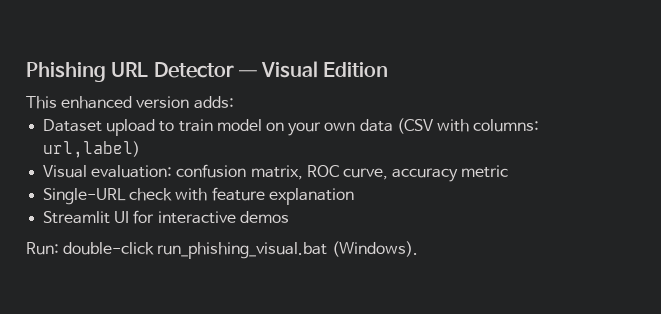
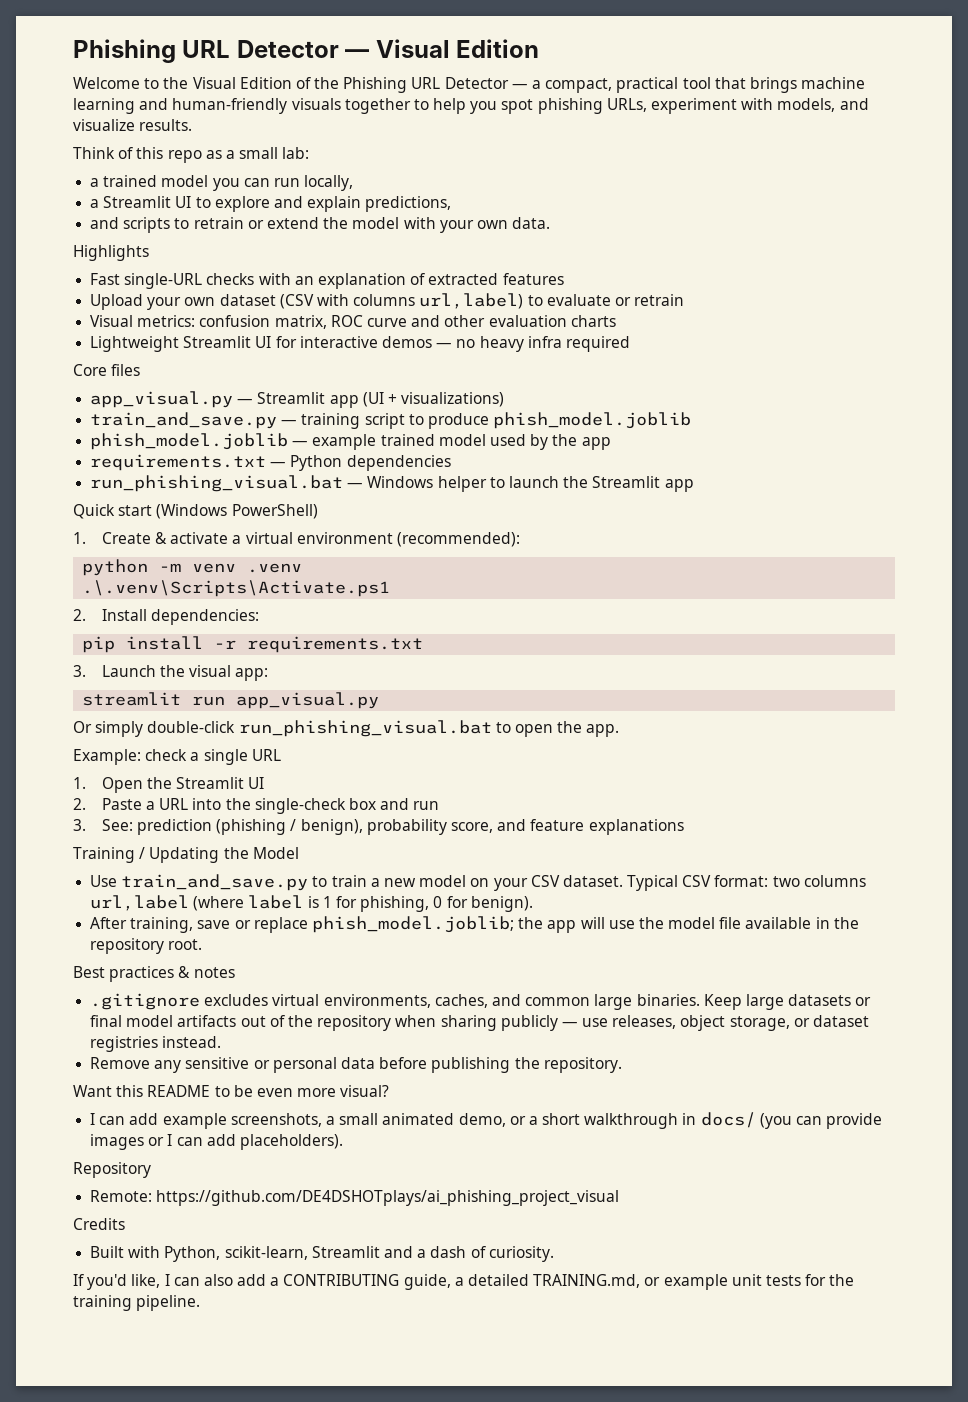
[26,96,234,109] [43,119,393,136] This enhanced version adds: // Dataset upload to train model on your own data -> [73,77,866,93] [73,98,869,114] [73,119,193,131] [73,147,310,163] [90,175,354,191] [90,196,452,212] [90,217,551,233] [73,245,149,261] [90,273,564,289] [90,294,276,310] Welcome to the Visual Edition of the Phishing URL Detector — a compact, practical tool that brings machine learning and human-friendly visuals together to help you spot phishing URLs, experiment with models, and visualize results. // Think of this repo as a small lab: // a trained model you can run locally, // a Streamlit UI to explore and explain predictions, // and scripts to retrain or extend the model with your own data. // Highlights // Fast single-URL checks with an explanation of extracted features // Upload your own dataset
[473,119,540,132] columns: -> [353,294,416,306] columns
[43,165,173,178] // Visual evaluation: -> [527,294,685,306] [90,315,196,327] to evaluate or retrain // Visual metrics:
[342,165,509,182] [43,187,354,205] curve, accuracy metric // Single-URL check with feature explanation // -> [366,315,616,327] [90,336,180,352] curve and other evaluation charts // Lightweight
[26,241,418,259] // Run: double-click run_phishing_visual.bat (Windows). -> [436,336,630,352] [73,364,141,376] [90,391,505,408] [90,412,692,429] [90,433,611,450] [90,454,451,471] [90,475,694,492] [73,504,318,519] [73,532,521,547] [82,559,303,576] [82,580,391,597] [73,609,260,625] [82,636,424,653] [73,665,269,681] [82,692,380,709] [73,720,620,737] [73,749,281,765] [73,777,265,793] [73,798,440,814] [73,819,684,835] [73,847,299,863] [90,874,866,891] [90,895,533,912] [90,916,859,933] [90,938,203,954] [73,966,235,982] [90,993,872,1010] [90,1015,870,1031] [90,1036,222,1052] [90,1057,622,1073] [73,1085,390,1097] [90,1112,883,1129] [90,1134,343,1150] [73,1162,151,1178] [90,1190,620,1206] [73,1218,125,1230] [90,1246,554,1262] [73,1274,855,1290] [73,1295,201,1311] — no heavy infra required // Core files // app_visual.py — Streamlit app (UI + visualizations) // train_and_save.py — training script to produce phish_model.joblib // phish_model.joblib — example trained model used by the app // requirements.txt — Python dependencies // run_phishing_visual.bat — Windows helper to launch the Streamlit app // Quick start (Windows PowerShell) // 1. Create & activate a virtual environment (recommended): // python -m venv .venv // .\.venv\Scripts\Activate.ps1 // 2. Install dependencies: // pip install -r requirements.txt // 3. Launch the visual app: // streamlit run app_visual.py // Or simply double-click run_phishing_visual.bat to open the app. // Example: check a single URL // 1. Open the Streamlit UI // 2. Paste a URL into the single-check box and run // 3. See: prediction (phishing / benign), probability score, and feature explanations // Training / Updating the Model // Use train_and_save.py to train a new model on your CSV dataset. Typical CSV format: two columns url,label (where label is 1 for phishing, 0 for benign). // After training, save or replace phish_model.joblib; the app will use the model file available in the repository root. // Best practices & notes // .gitignore excludes virtual environments, caches, and common large binaries. Keep large datasets or final model artifacts out of the repository when sharing publicly — use releases, object storage, or dataset registries instead. // Remove any sensitive or personal data before publishing the repository. // Want this README to be even more visual? // I can add example screenshots, a small animated demo, or a short walkthrough in docs/ (you can provide images or I can add placeholders). // Repository // Remote: https://github.com/DE4DSHOTplays/ai_phishing_project_visual // Credits // Built with Python, scikit-learn, Streamlit and a dash of curiosity. // If you'd like, I can also add a CONTRIBUTING guide, a detailed TRAINING.md, or example unit tests for the training pipeline.

